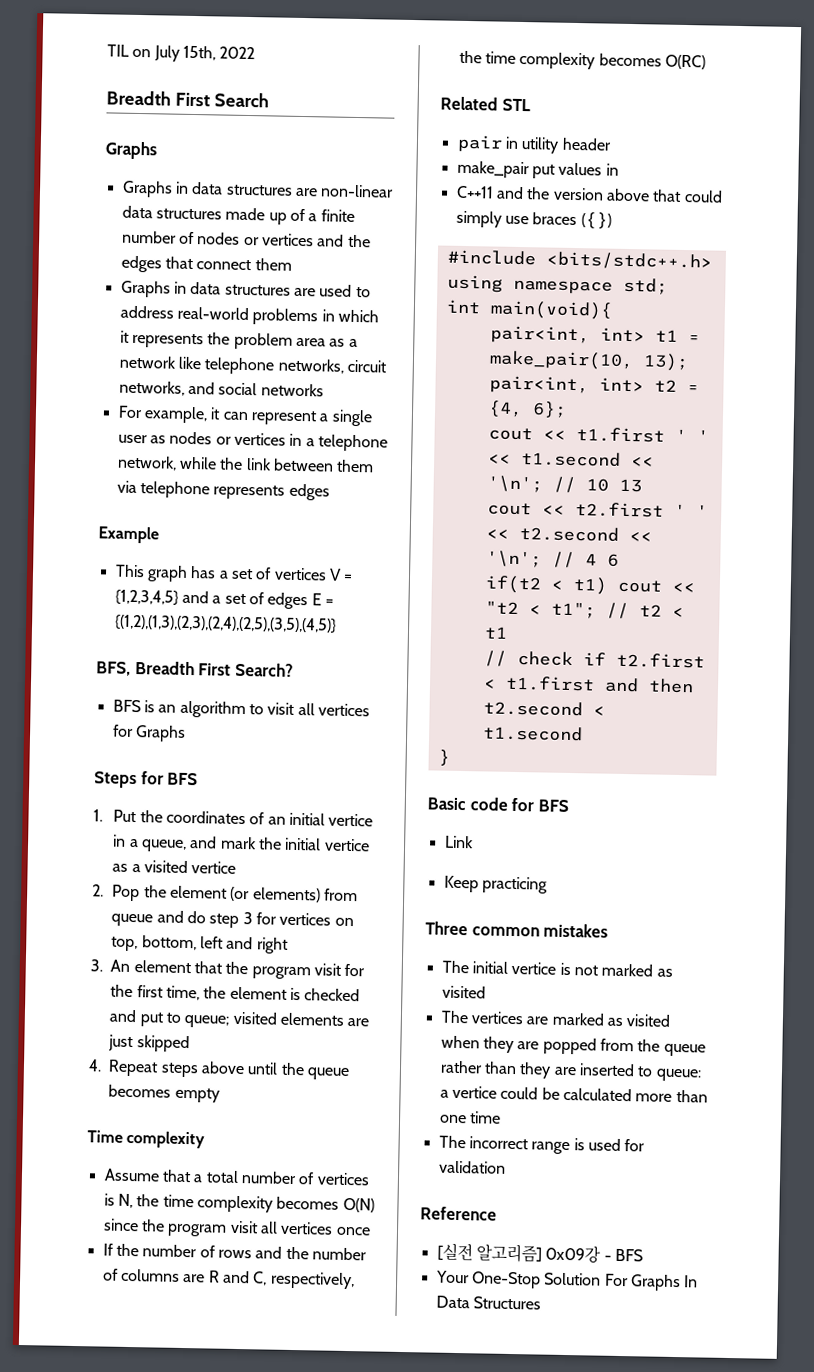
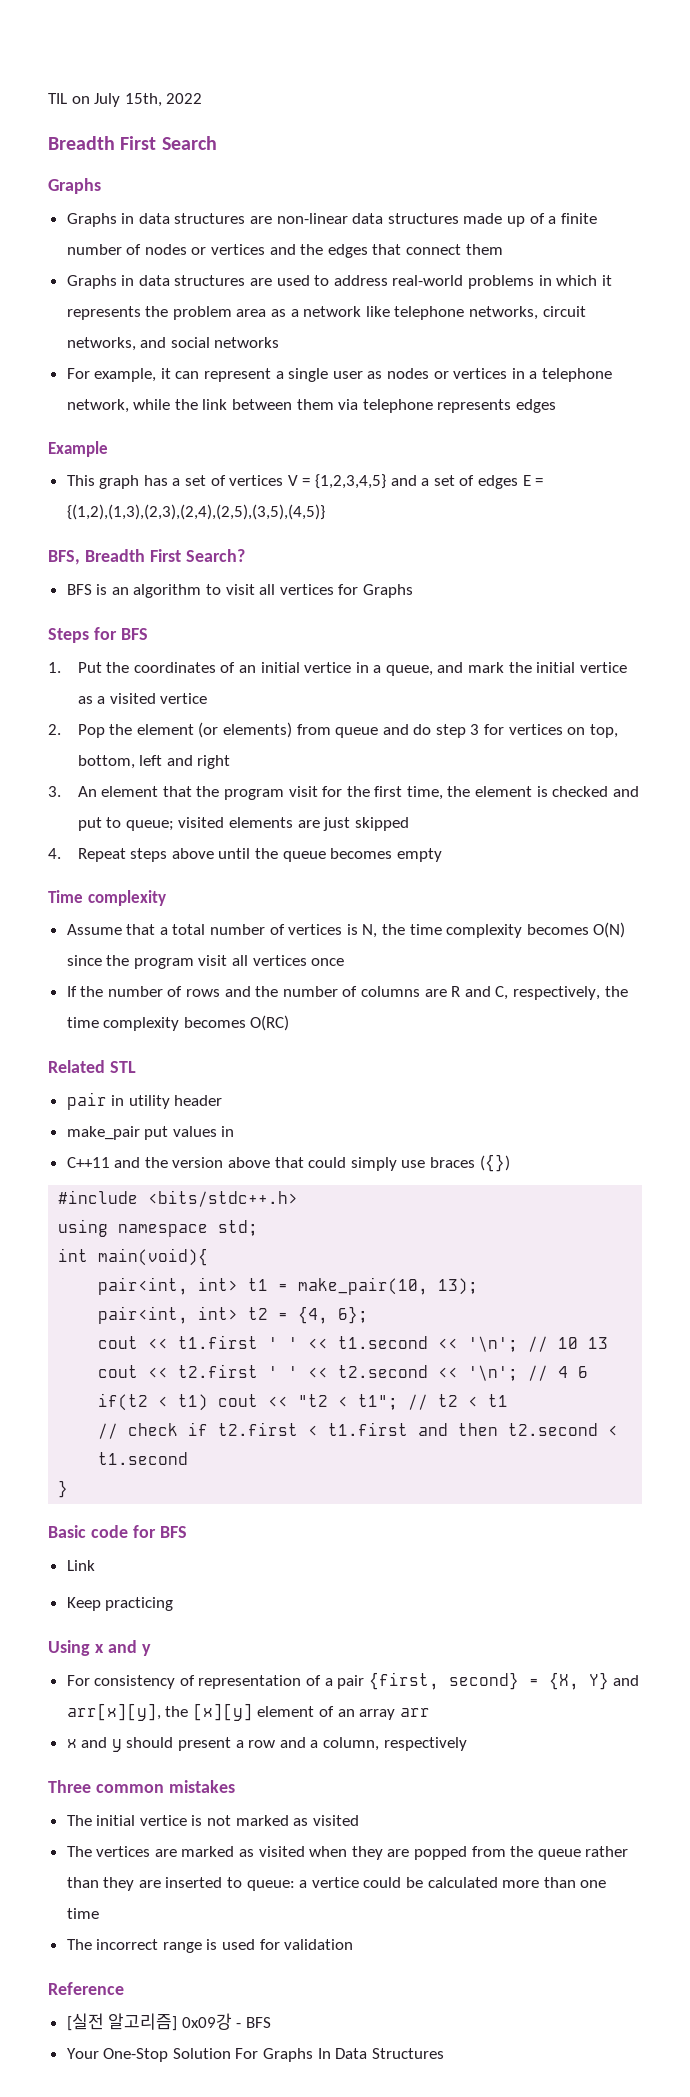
(548, 885) none -> [48,1640,151,1656] [66,1672,640,1690] [66,1703,430,1721] [66,1737,467,1752] // Using x and y // For consistency of representation of a pair {first, second} = {X, Y} and arr[x][y], the [x][y] element of an array arr // x and y should present a row and a column, respectively

